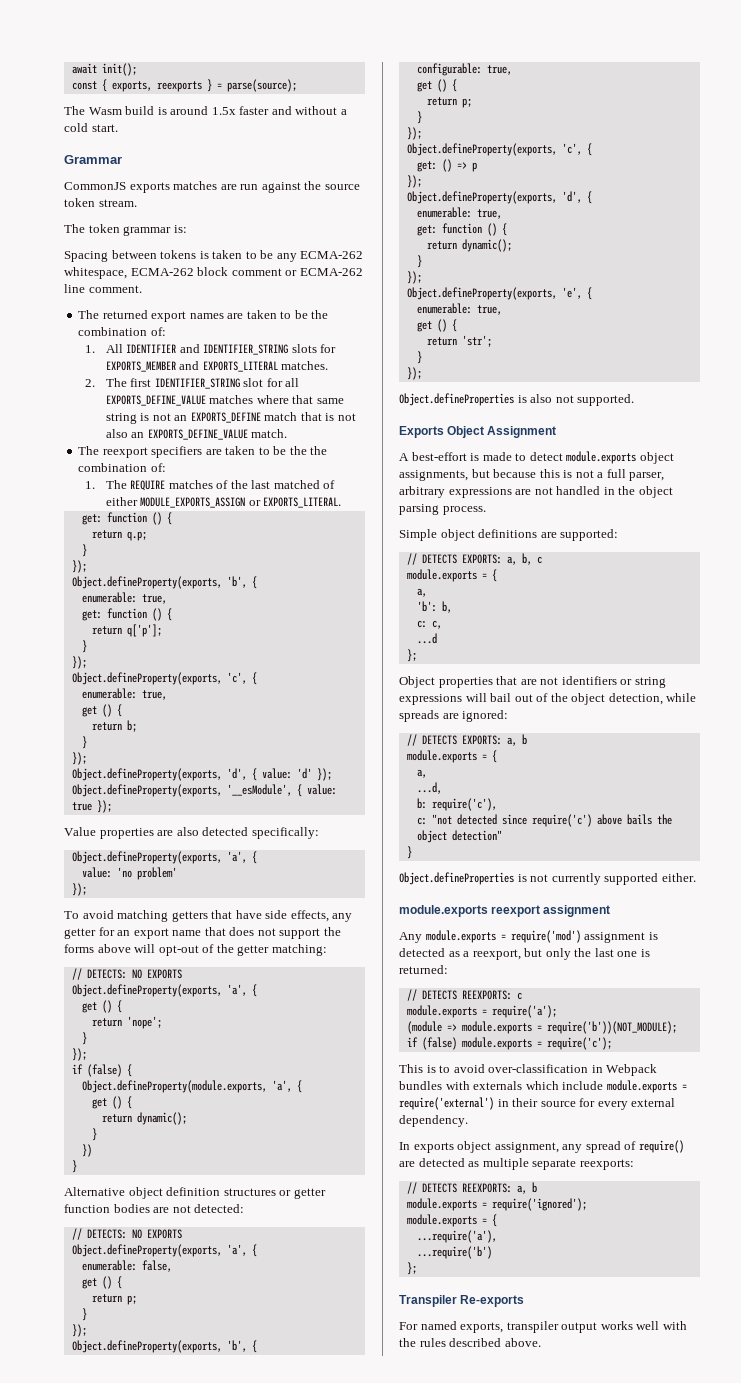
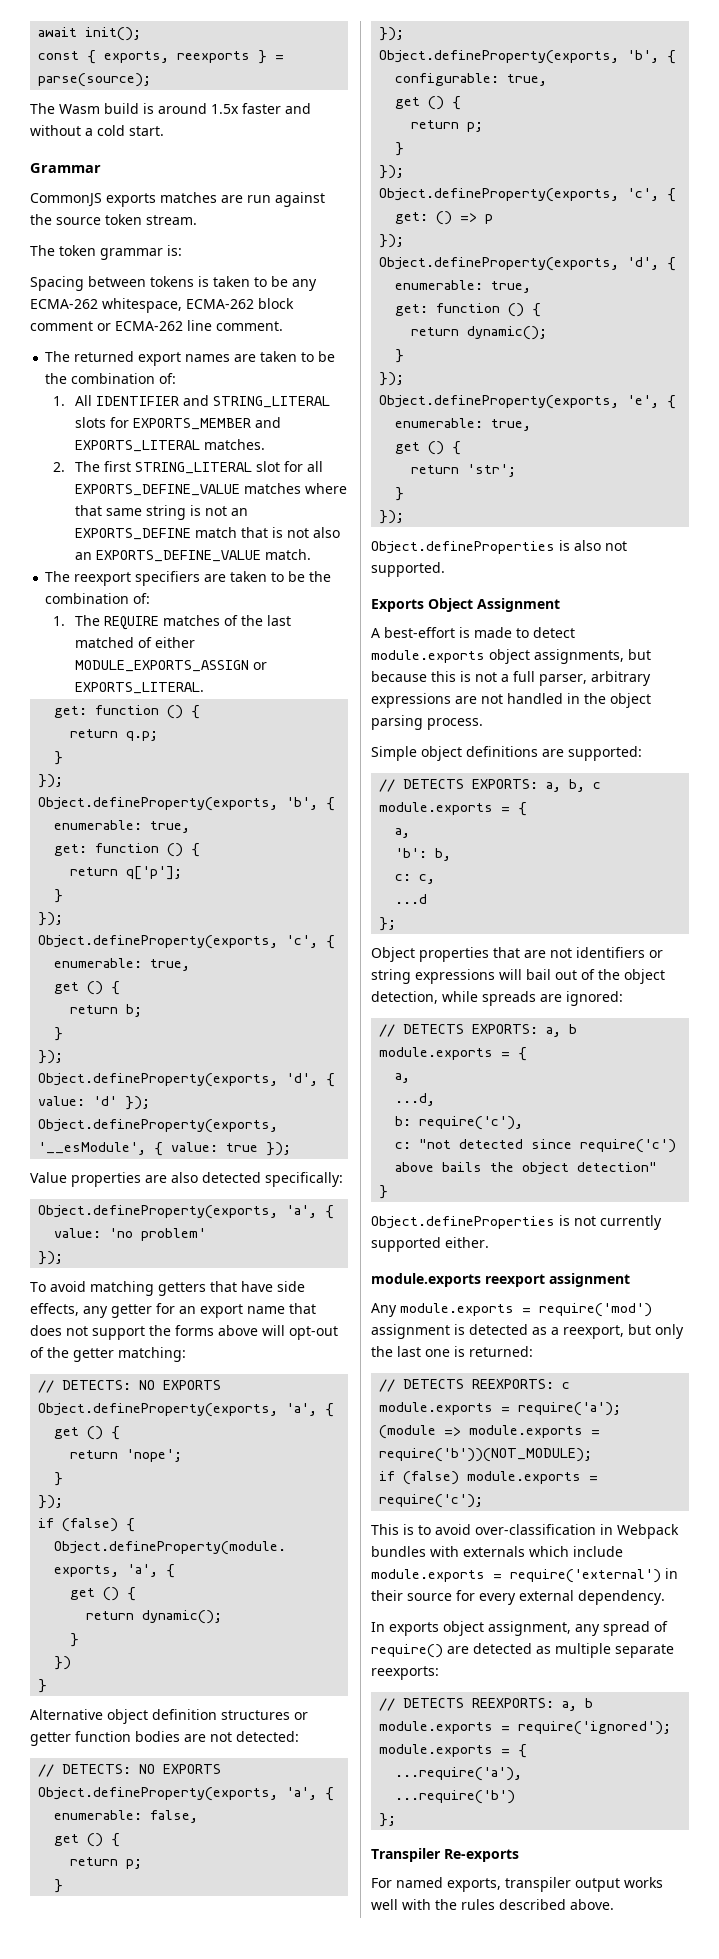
[203,344,289,355] IDENTIFIER_STRING -> [213,396,331,408] STRING_LITERAL
[154,378,240,389] IDENTIFIER_STRING -> [135,462,253,474] STRING_LITERAL
[310,446,328,455] the -> (332, 576) none

